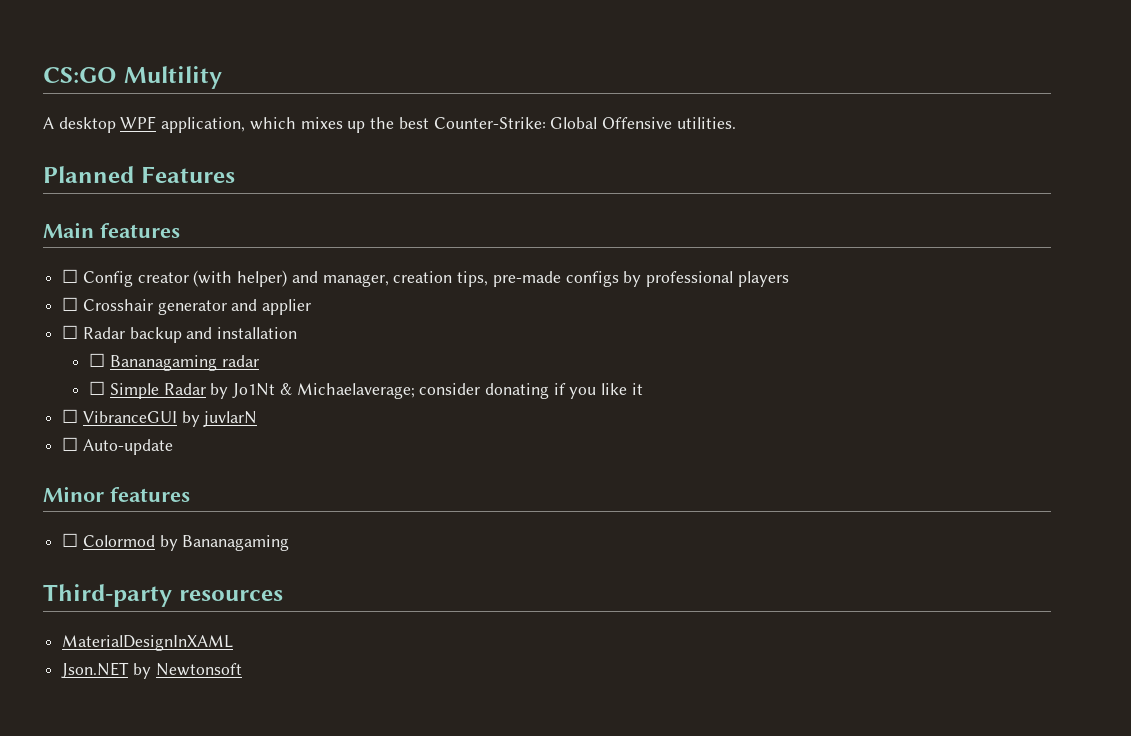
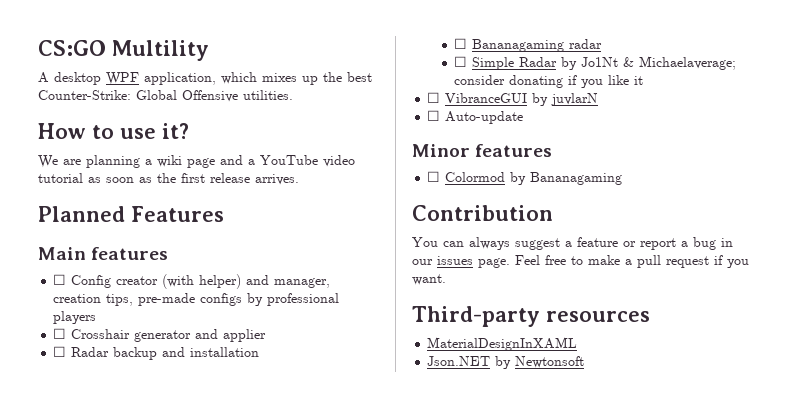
(736, 123) none -> [38,123,189,139] [38,155,355,168] [38,173,299,185] // How to use it? // We are planning a wiki page and a YouTube video tutorial as soon as the first release arrives.
(290, 543) none -> [412,205,553,221] [412,237,733,250] [412,255,749,268] [412,274,446,285] // Contribution // You can always suggest a feature or report a bug in our issues page. Feel free to make a pull request if you want.

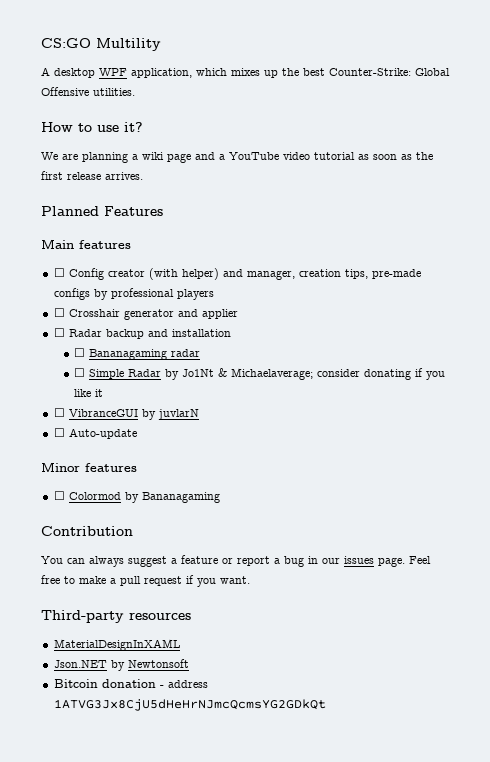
(585, 362) none -> [53,679,208,688] [53,699,326,711] // Bitcoin donation - address 1ATVG3Jx8CjU5dHeHrNJmcQcmsYG2GDkQt

